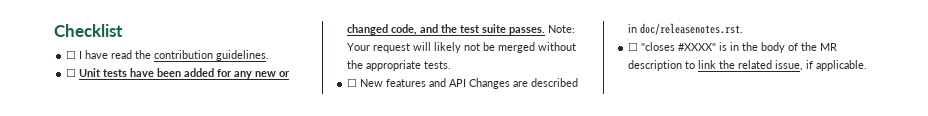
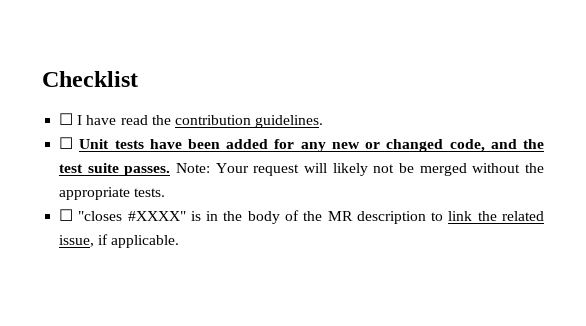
[347,78,579,89] [628,23,744,35] // ☐ New features and API Changes are described in doc/releasenotes.rst. -> (166, 192) none

